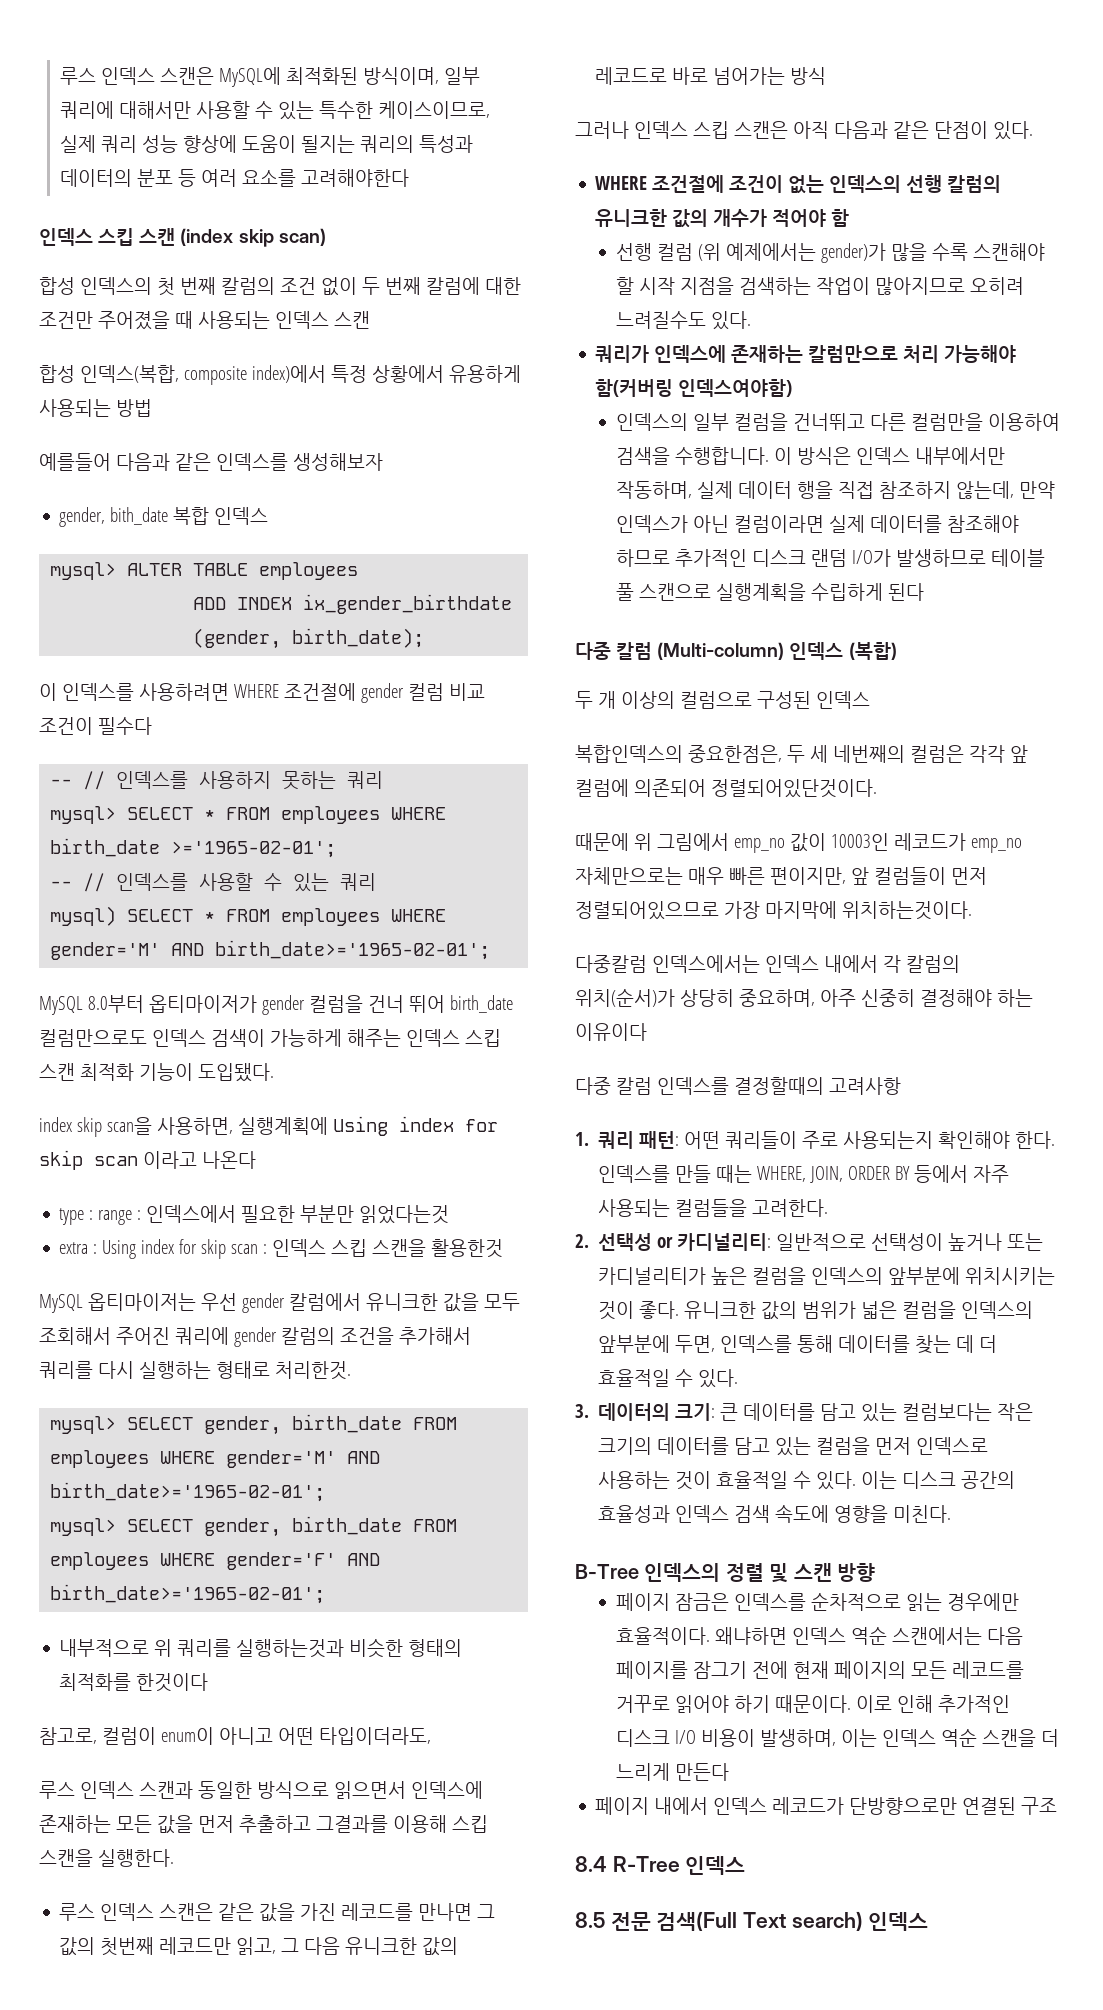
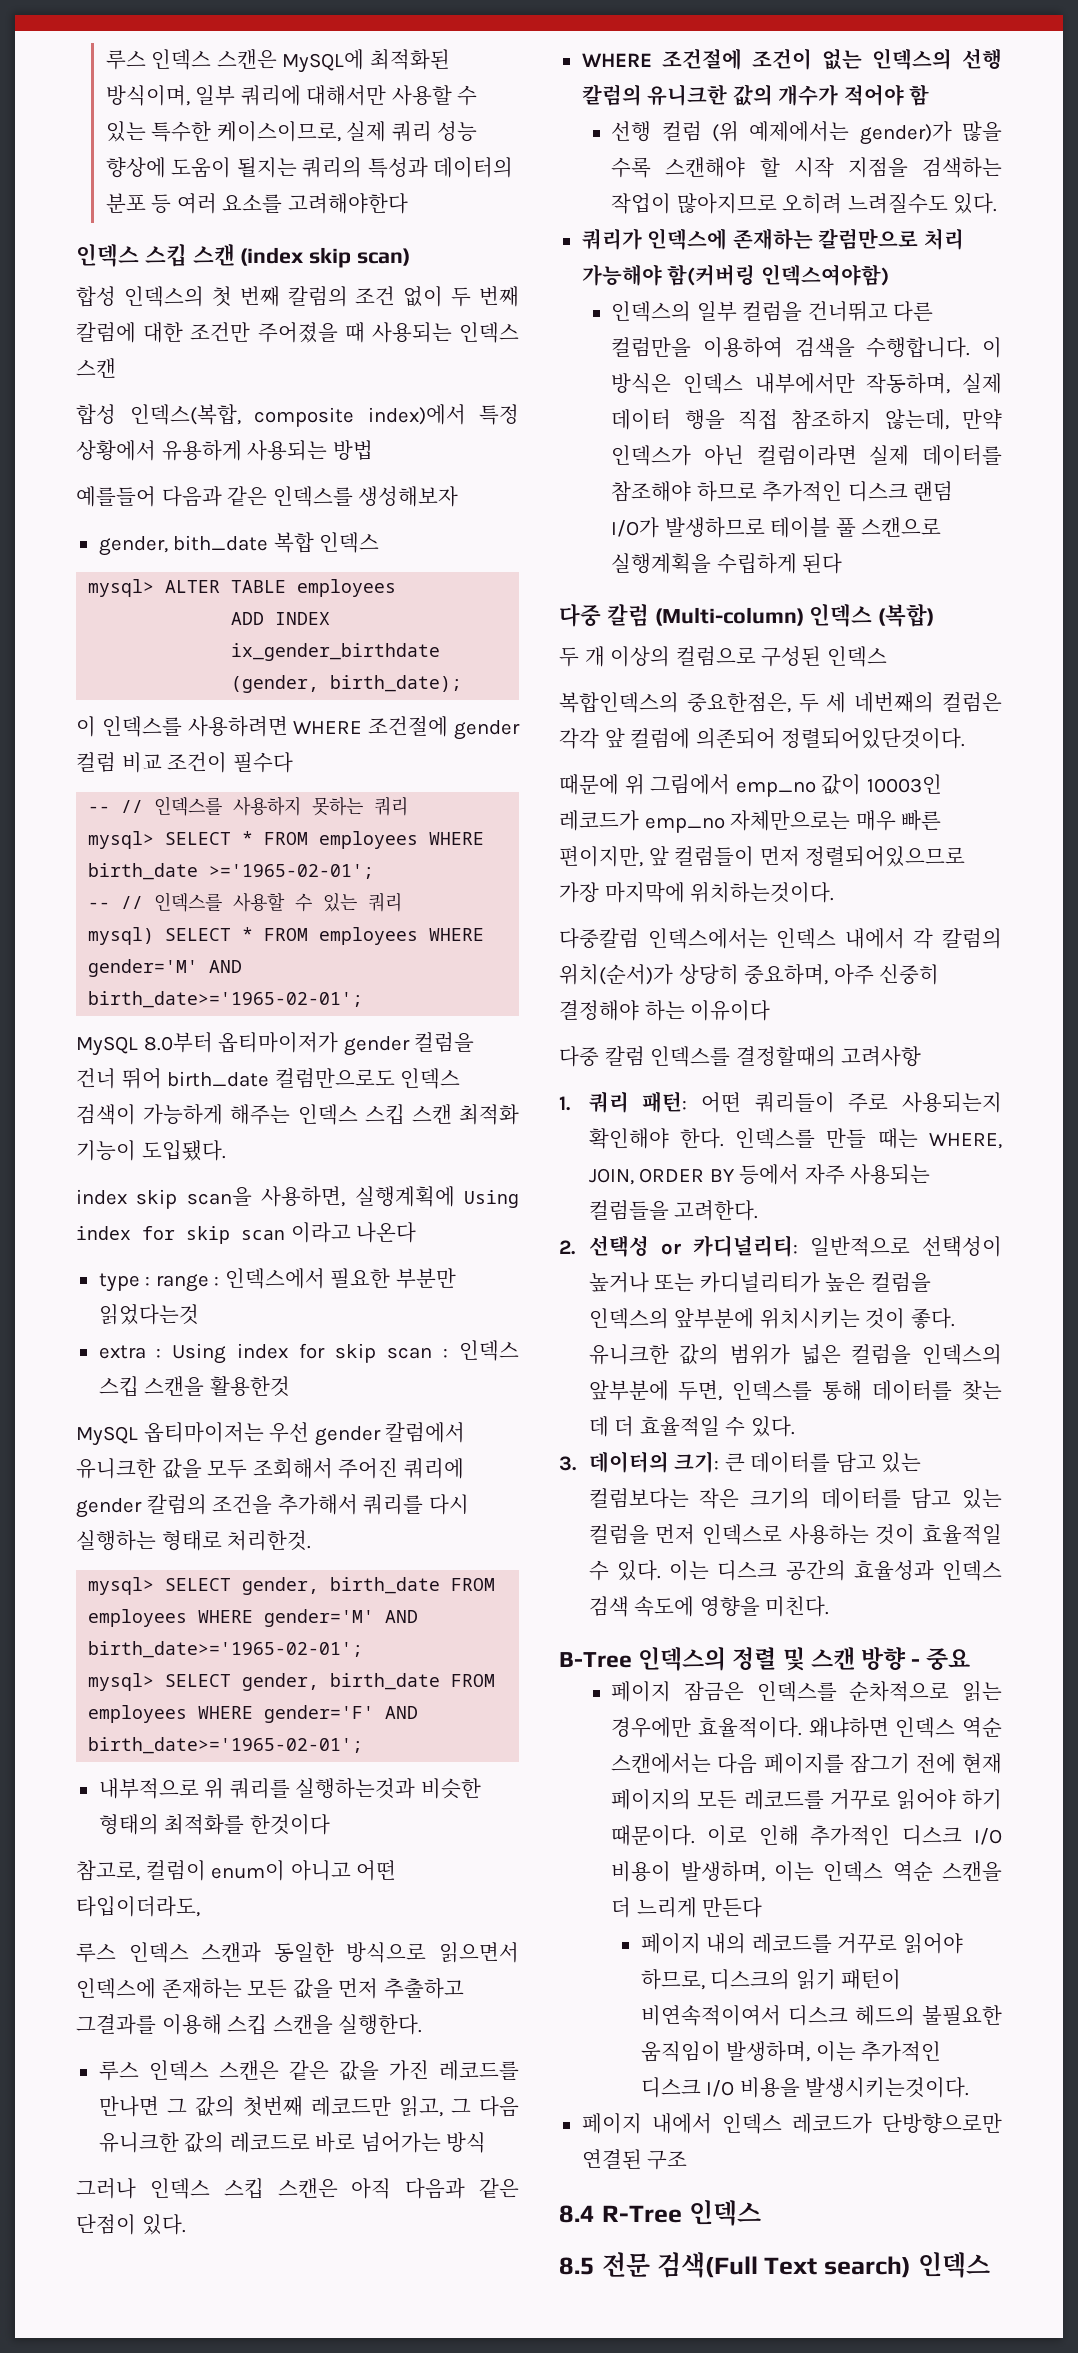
(875, 1572) none -> [911,1648,971,1670] - 중요
(730, 1772) none -> [640,1933,963,1954] [640,1969,902,1990] [640,2005,1002,2026] [640,2041,942,2062] [640,2077,970,2098] // 페이지 내의 레코드를 거꾸로 읽어야 하므로, 디스크의 읽기 패턴이 비연속적이여서 디스크 헤드의 불필요한 움직임이 발생하며, 이는 추가적인 디스크 I/O 비용을 발생시키는것이다.

